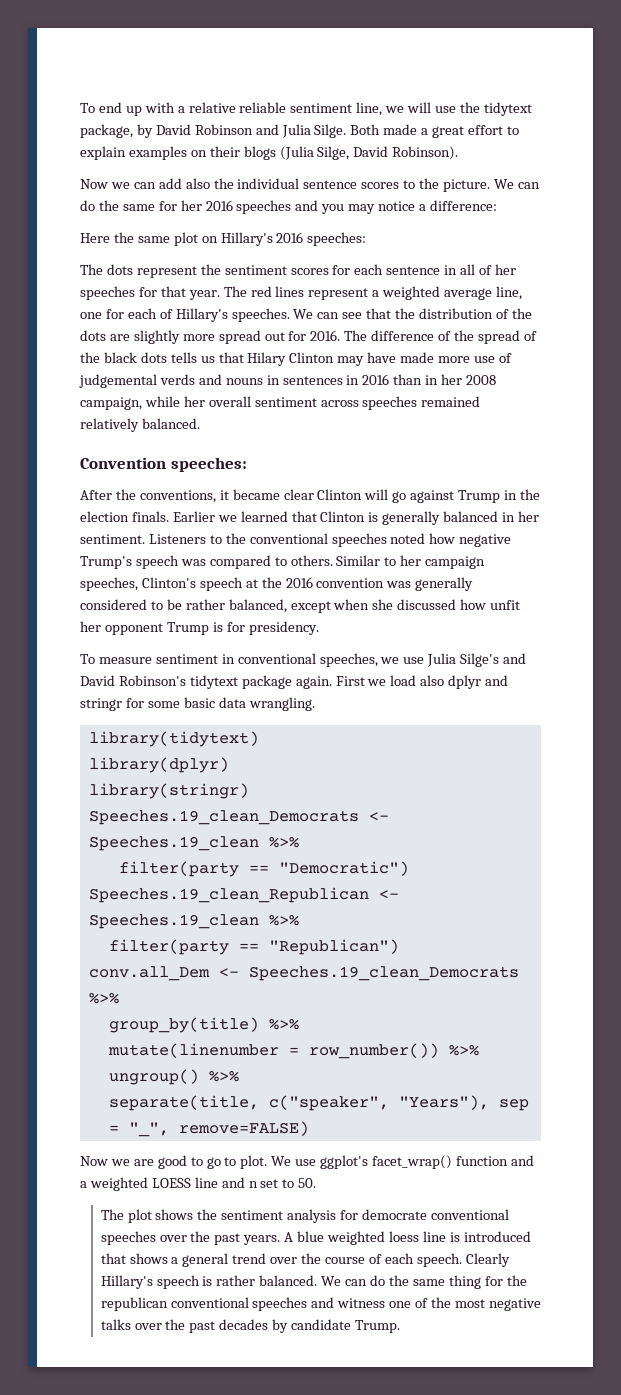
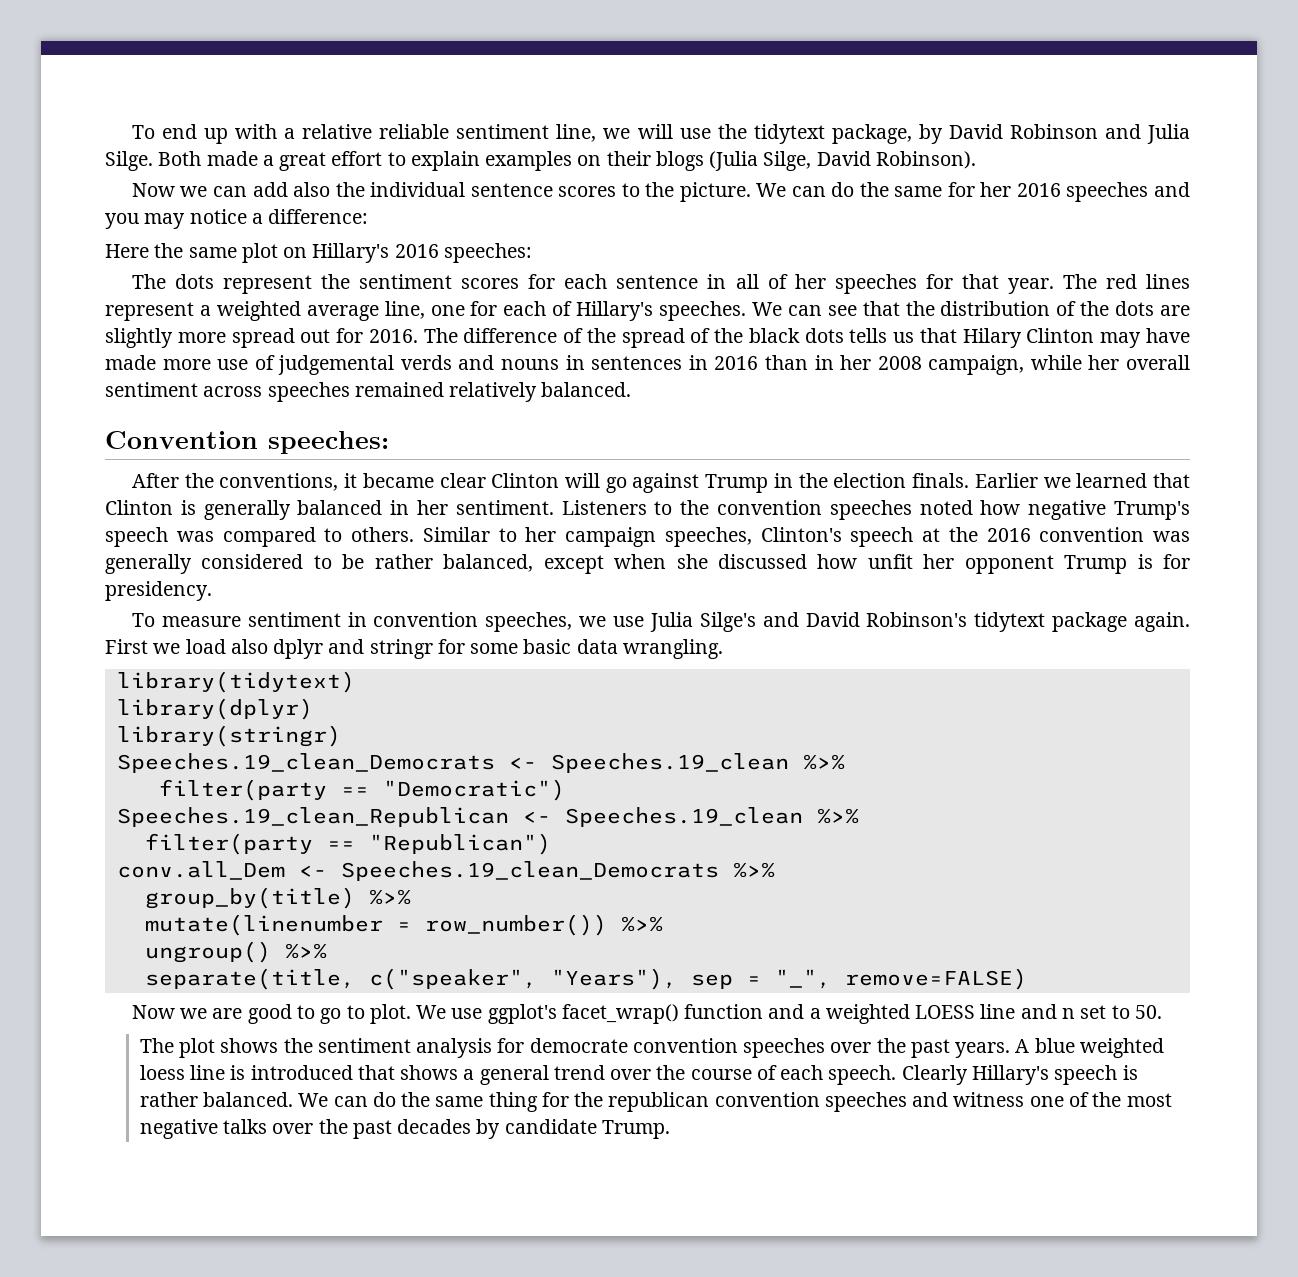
[249,533,328,544] conventional -> [717,500,822,515] convention
[237,653,316,664] conventional -> [373,612,479,627] convention
[430,1209,509,1220] conventional -> [632,1038,738,1053] convention
[170,1297,249,1308] conventional -> [714,1092,820,1107] convention

